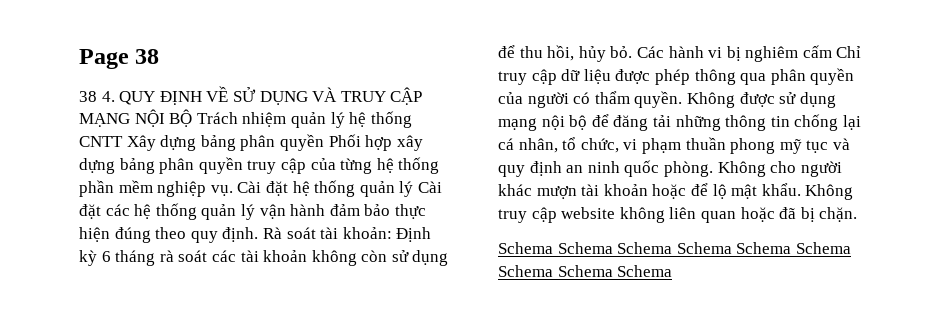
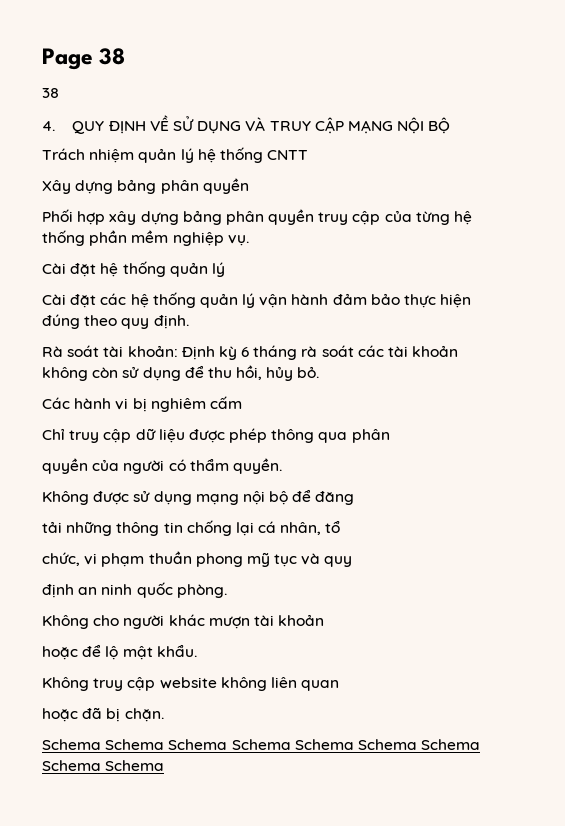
(97, 96) none -> (59, 93) //
(193, 118) none -> (451, 125) //
(123, 141) none -> (309, 155) //
(324, 142) none -> (249, 186) //
(233, 190) none -> (249, 240) //
(414, 189) none -> (225, 269) //
(259, 234) none -> (189, 322) //
(633, 52) none -> (320, 372) //
(832, 51) none -> (242, 402) //
(806, 77) none -> (390, 436) //
(683, 99) none -> (282, 466) //
(649, 123) none -> (355, 498) //
(577, 143) none -> (341, 526) //
(525, 171) none -> (353, 561) //
(713, 169) none -> (227, 591) //
(648, 190) none -> (325, 620) //
(801, 189) none -> (197, 650) //
(736, 217) none -> (340, 685) //

